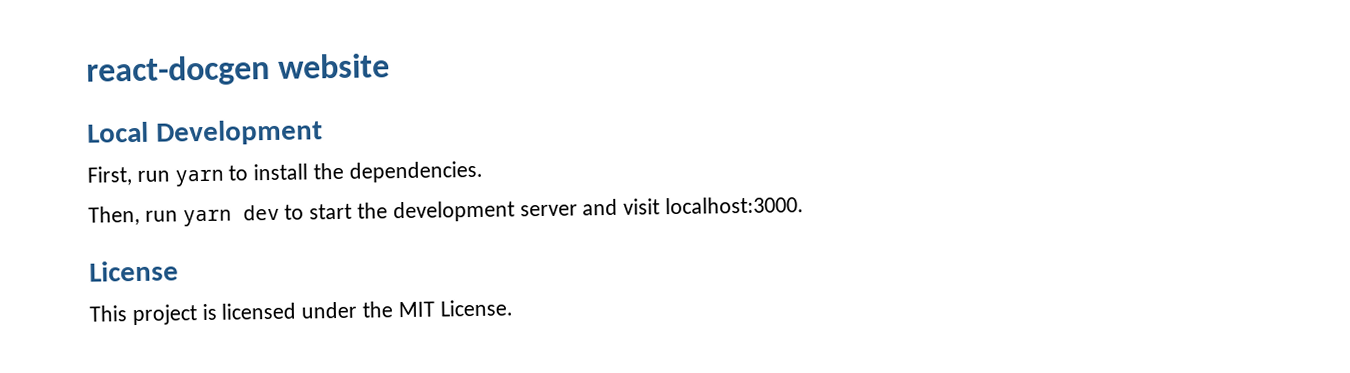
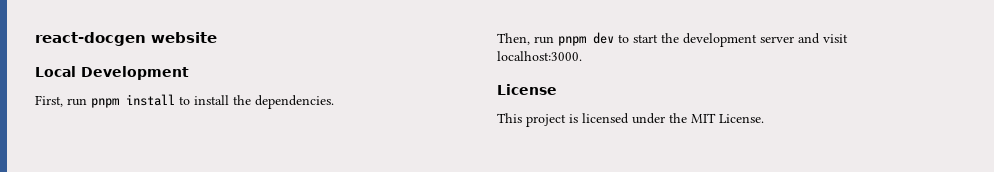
[174,169,224,187] yarn -> [91,94,175,108] pnpm install
[182,209,232,227] yarn -> [558,36,586,46] pnpm

